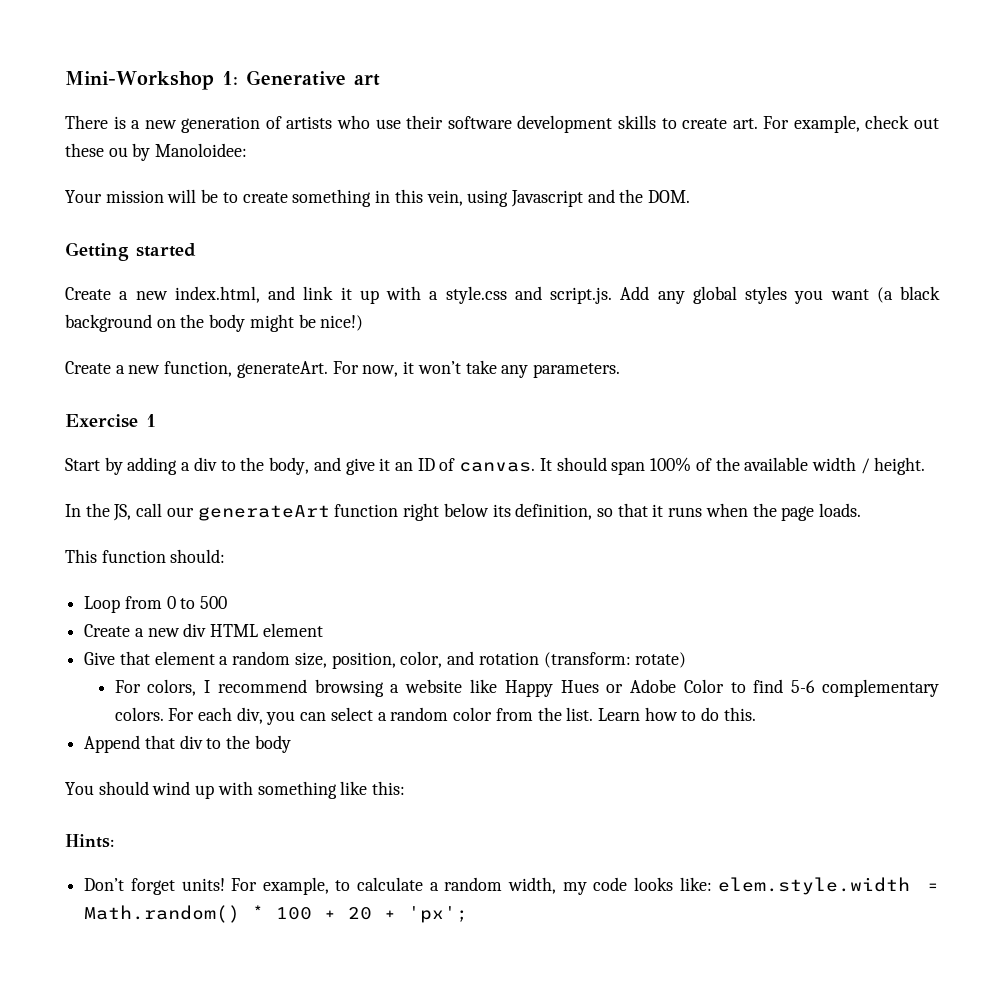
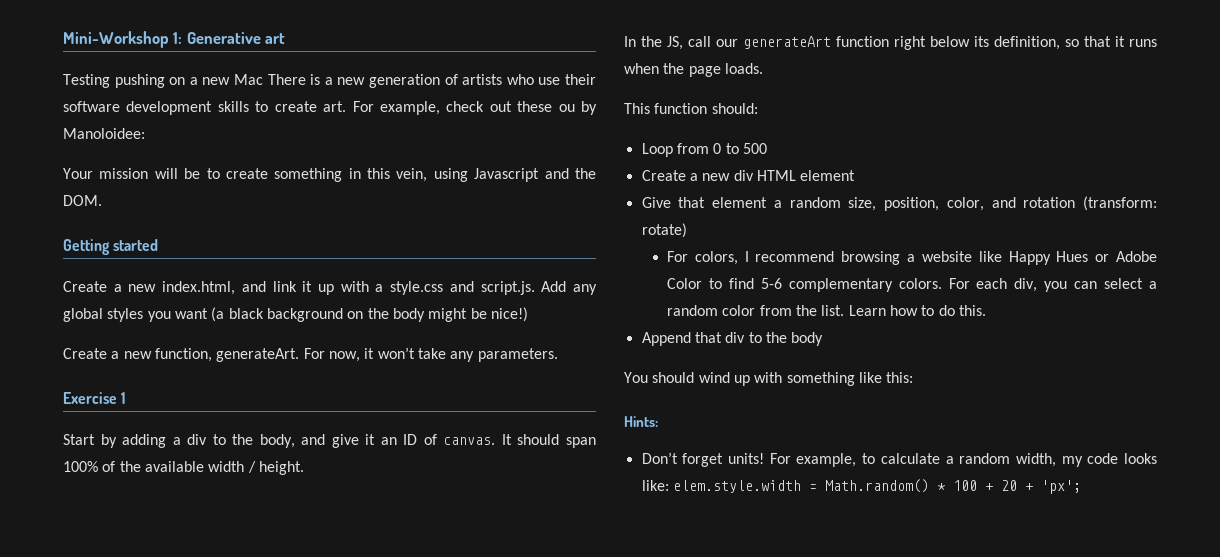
(380, 80) none -> [63,74,263,88] Testing pushing on a new Mac

